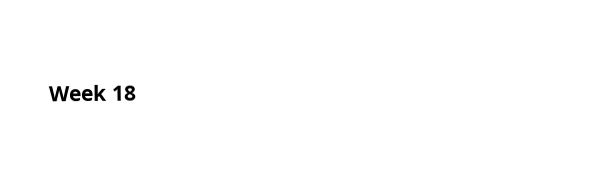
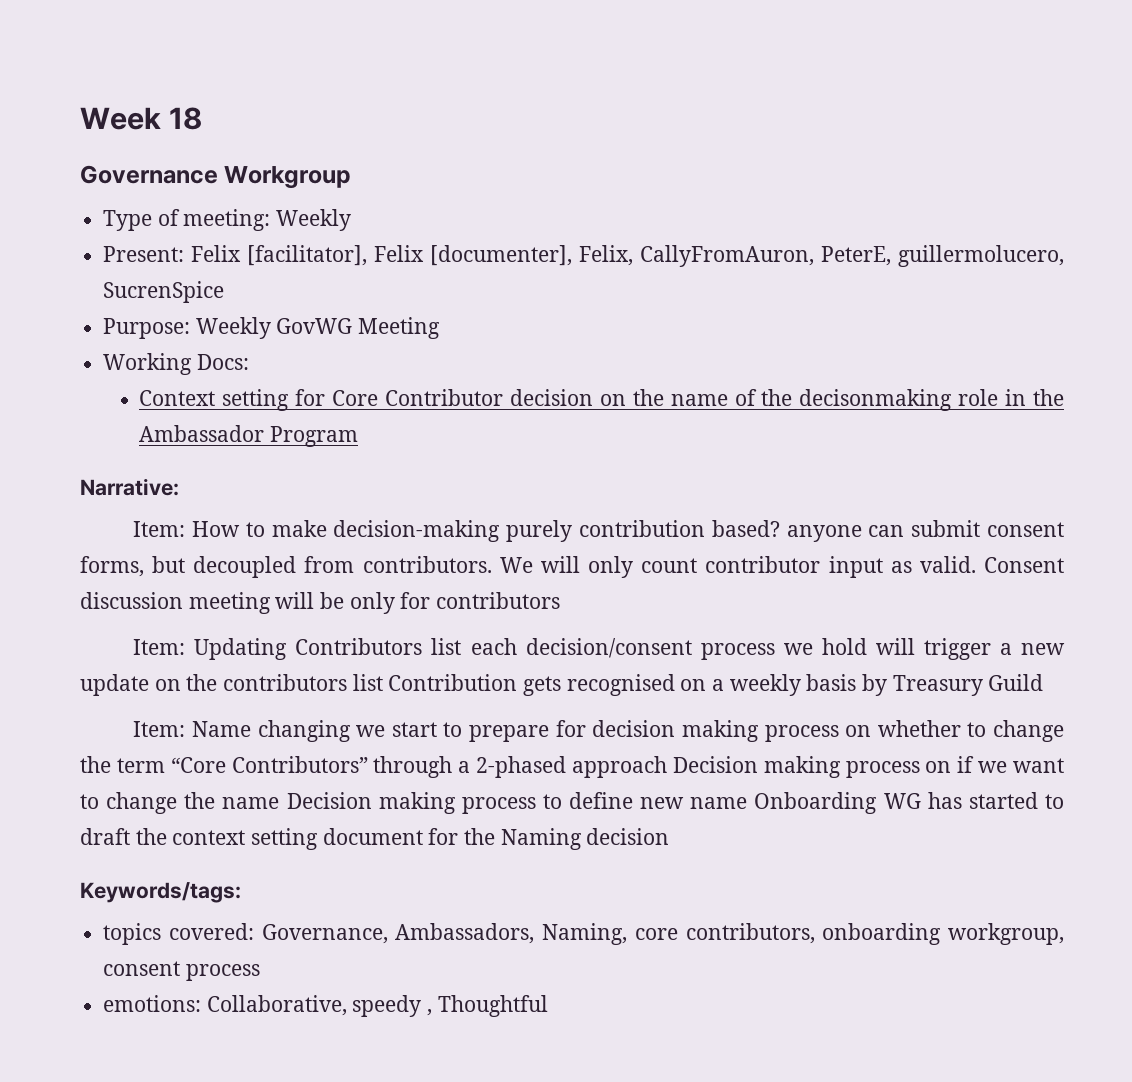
(137, 93) none -> [80,165,352,189] [103,209,352,231] [103,245,1064,267] [103,281,225,303] [103,317,441,339] [103,353,249,375] [139,389,1064,411] [139,425,359,447] [80,478,179,496] [133,520,1065,542] [80,556,1064,578] [80,592,561,614] [133,638,1065,660] [80,674,1044,696] [133,720,1064,742] [80,756,1064,778] [80,792,1064,814] [80,828,670,850] [80,882,241,903] [103,923,1064,945] [103,961,260,981] [103,995,548,1017] // Governance Workgroup // Type of meeting: Weekly // Present: Felix [facilitator], Felix [documenter], Felix, CallyFromAuron, PeterE, guillermolucero, SucrenSpice // Purpose: Weekly GovWG Meeting // Working Docs: // Context setting for Core Contributor decision on the name of the decisonmaking role in the Ambassador Program // Narrative: // Item: How to make decision-making purely contribution based? anyone can submit consent forms, but decoupled from contributors. We will only count contributor input as valid. Consent discussion meeting will be only for contributors // Item: Updating Contributors list each decision/consent process we hold will trigger a new update on the contributors list Contribution gets recognised on a weekly basis by Treasury Guild // Item: Name changing we start to prepare for decision making process on whether to change the term “Core Contributors” through a 2-phased approach Decision making process on if we want to change the name Decision making process to define new name Onboarding WG has started to draft the context setting document for the Naming decision // Keywords/tags: // topics covered: Governance, Ambassadors, Naming, core contributors, onboarding workgroup, consent process // emotions: Collaborative, speedy , Thoughtful

